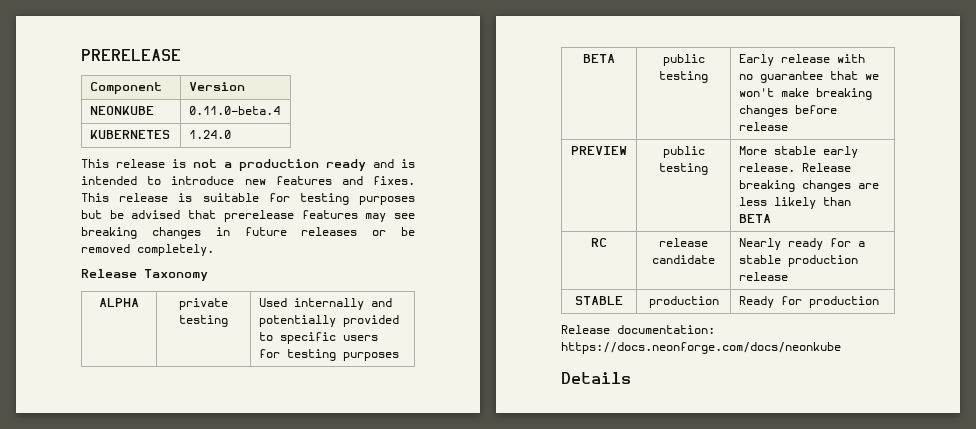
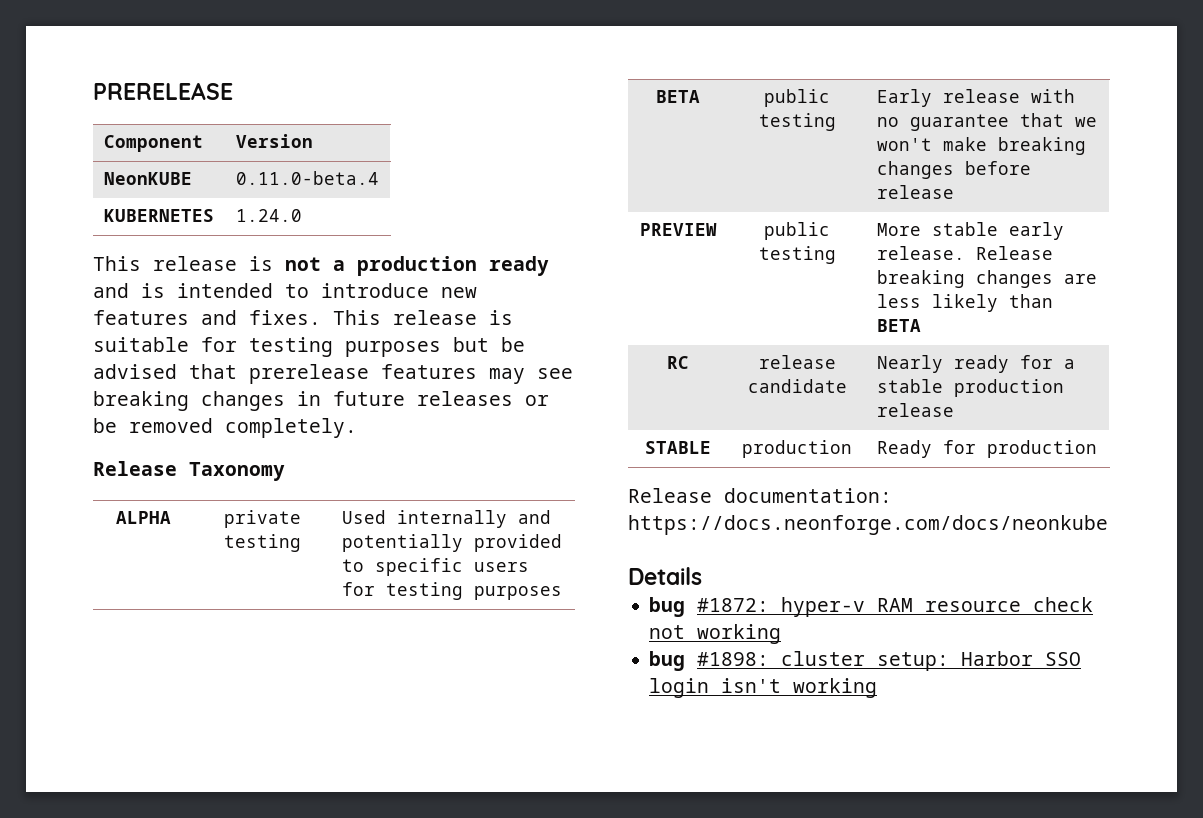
[90,106,155,115] NEONKUBE -> [103,172,192,185] NeonKUBE
(631, 378) none -> [649,597,1094,617] [649,624,782,644] [649,651,1082,671] [649,678,878,698] // bug #1872: hyper-v RAM resource check not working // bug #1898: cluster setup: Harbor SSO login isn't working

